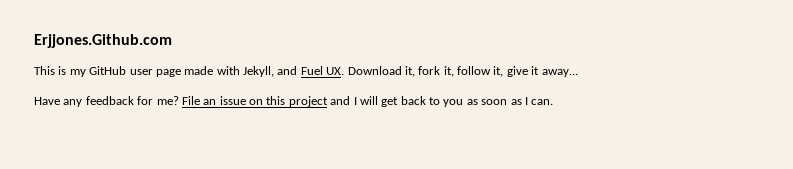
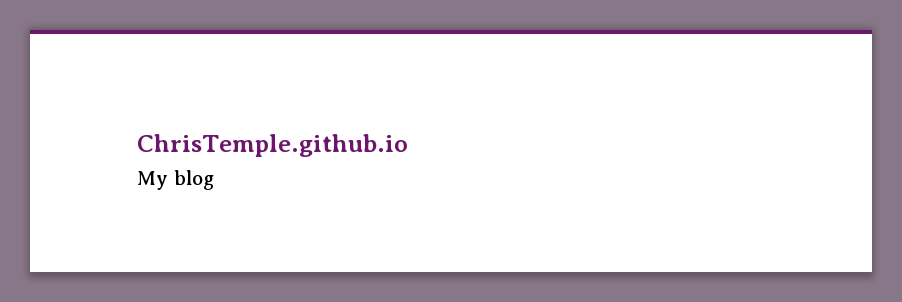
[34,34,172,48] [34,66,578,77] [34,96,554,107] Erjjones.Github.com // This is my GitHub user page made with Jekyll, and Fuel UX. Download it, fork it, follow it, give it away... // Have any feedback for me? File an issue on this project and I will get back to you as soon as I can. -> [137,134,408,157] [137,170,214,190] ChrisTemple.github.io // My blog

